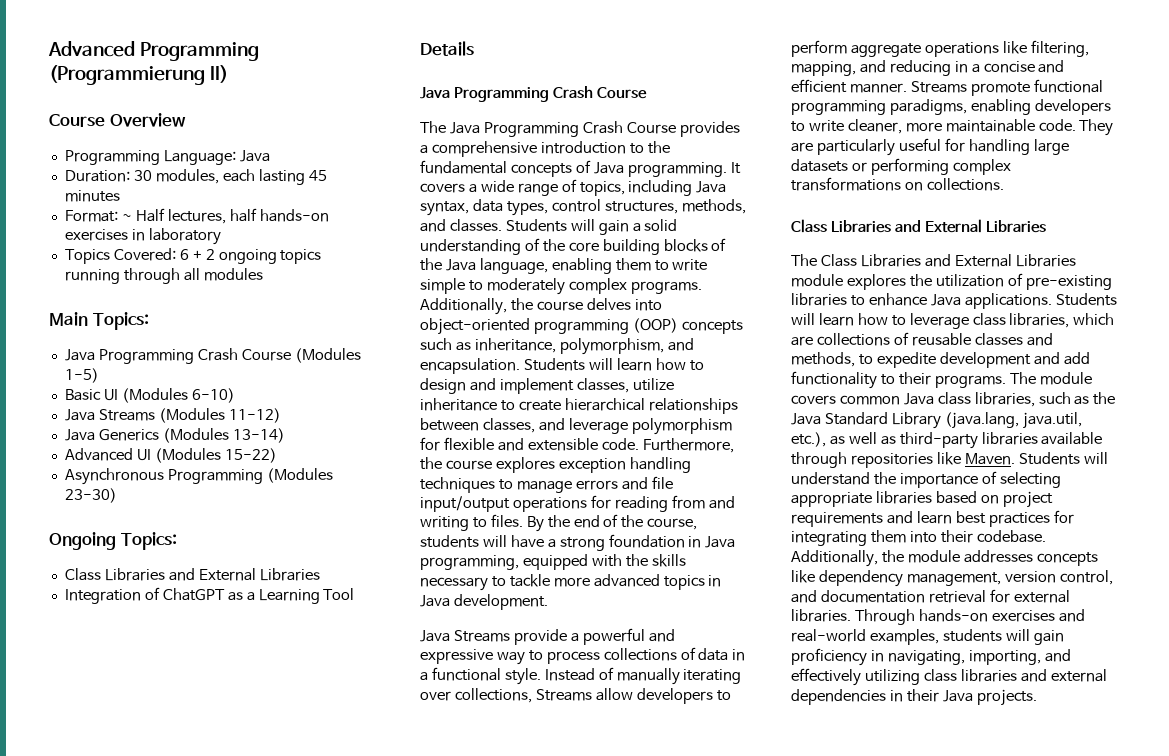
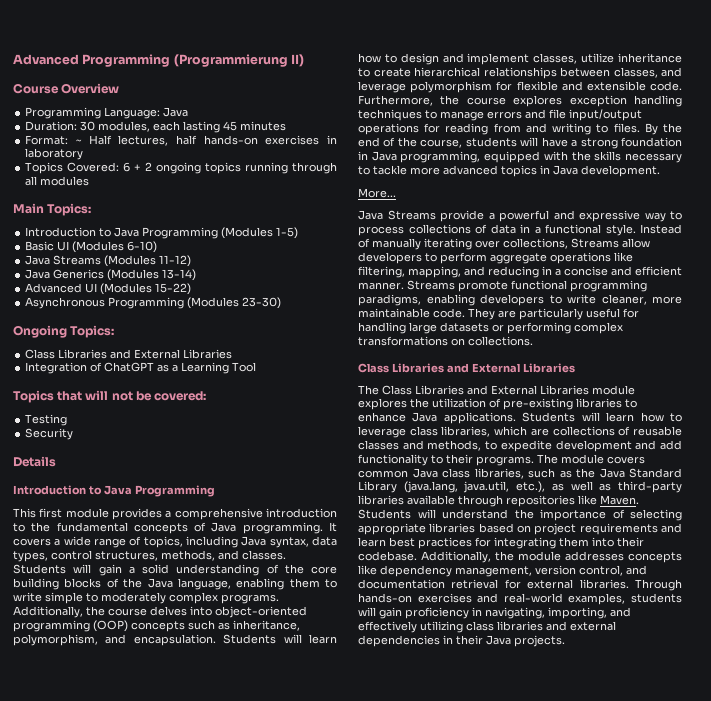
[64,348,291,364] Java Programming Crash Course -> [25,227,219,239] Introduction to Java Programming
(355, 594) none -> [13,390,207,403] [25,414,68,426] [25,428,74,440] // Topics that will not be covered: // Testing // Security
[420,86,647,102] [420,121,676,137] Java Programming Crash Course // The Java Programming Crash Course -> [13,485,215,497] [13,508,109,518] Introduction to Java Programming // This first module
(548, 602) none -> [358,188,396,198] // More...

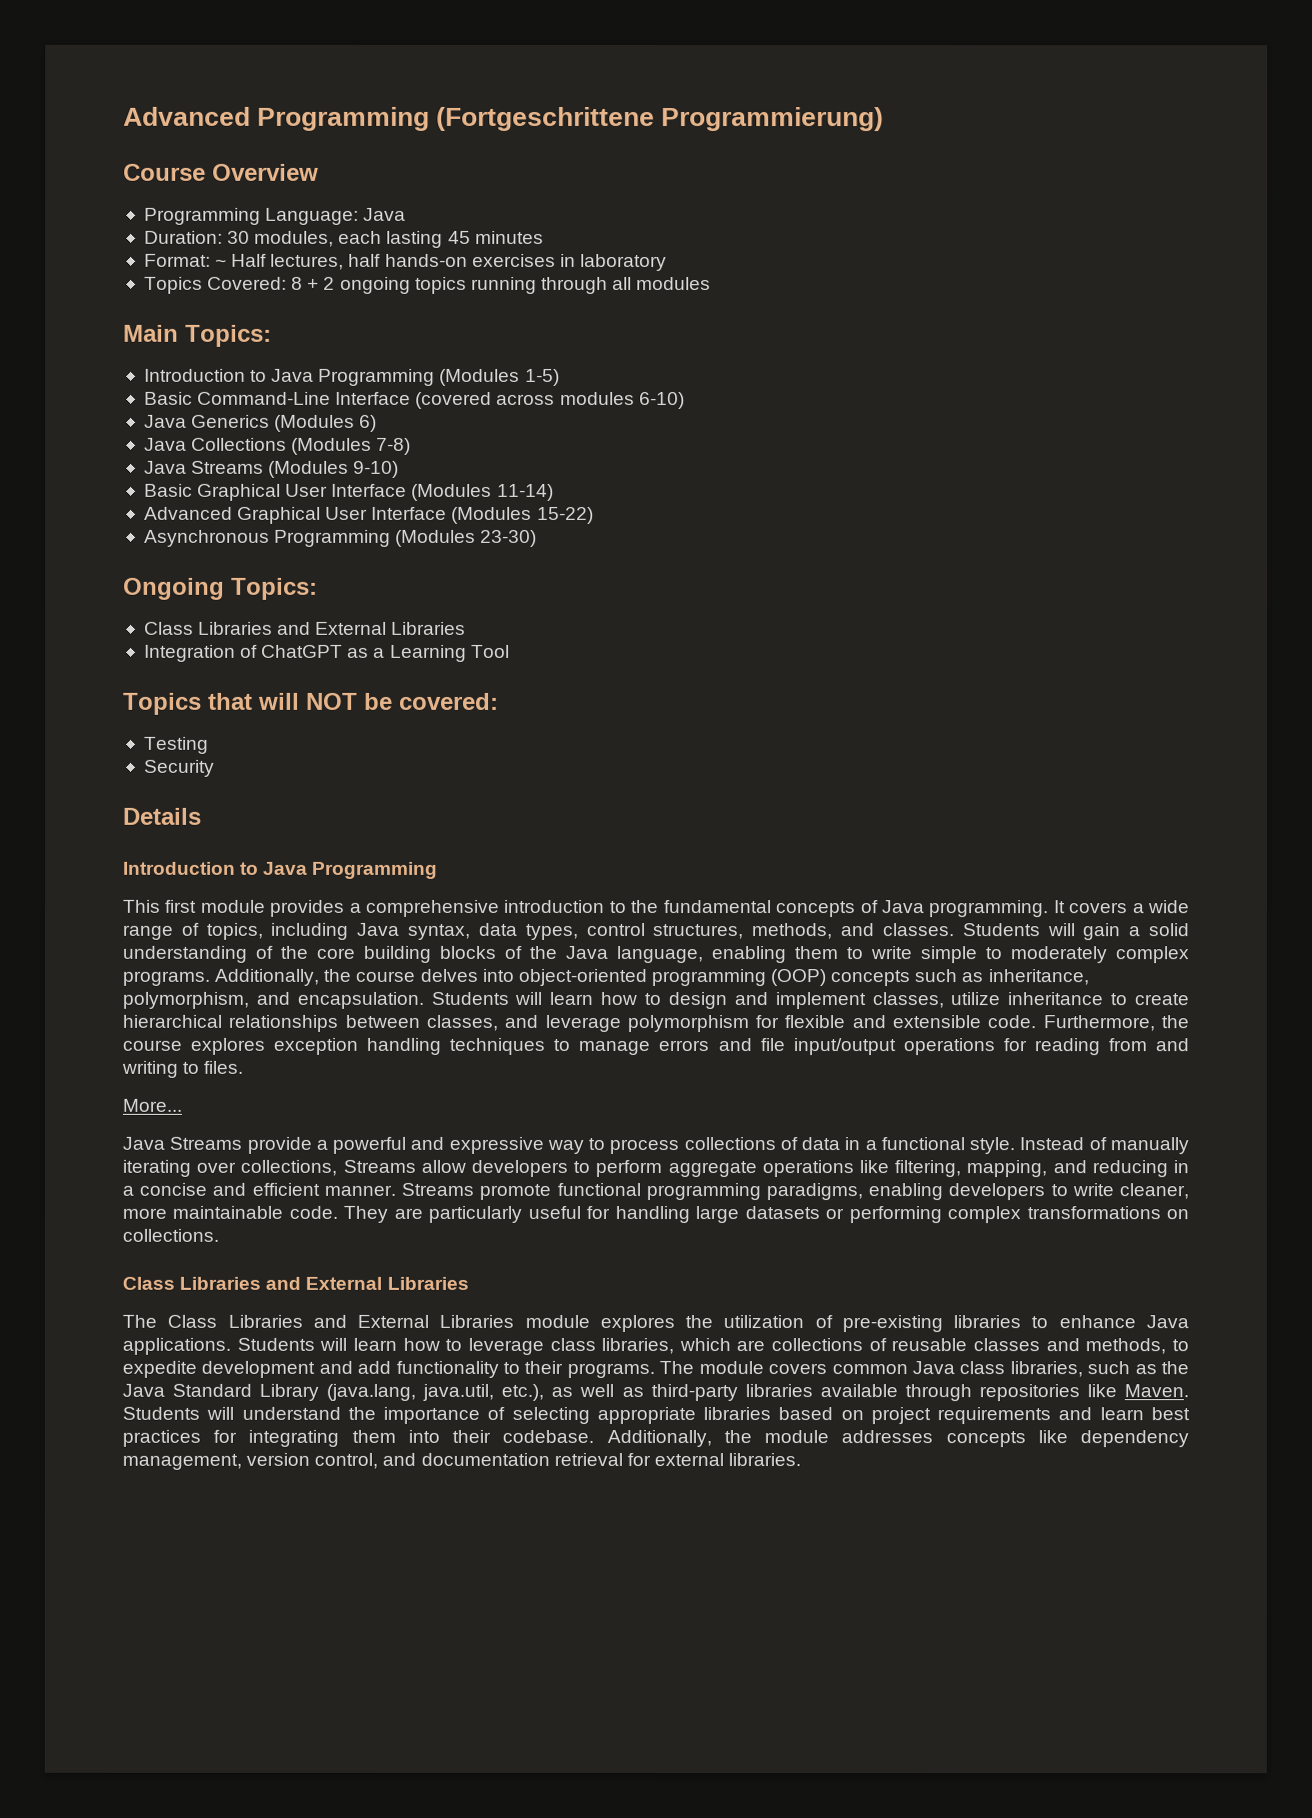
[173,54,305,67] (Programmierung II) -> [436,106,885,132] (Fortgeschrittene Programmierung)
[123,162,131,172] 6 -> [291,276,304,290] 8
[57,241,158,253] [25,255,192,267] [25,269,197,281] [25,283,98,293] UI (Modules 6-10) // Java Streams (Modules 11-12) // Java Generics (Modules 13-14) // Advanced UI -> [197,391,685,410] [143,414,378,432] [143,437,412,455] [143,460,400,478] [143,483,554,501] [143,506,448,524] Command-Line Interface (covered across modules 6-10) // Java Generics (Modules 6) // Java Collections (Modules 7-8) // Java Streams (Modules 9-10) // Basic Graphical User Interface (Modules 11-14) // Advanced Graphical User Interface
[111,391,133,401] not -> [306,692,358,710] NOT
[644,123,682,135] [358,137,682,149] [358,151,682,163] [358,165,660,177] By the end of the course, students will have a strong foundation in Java programming, equipped with the skills necessary to tackle more advanced topics in Java development. -> (244, 1067) none
[635,579,682,591] [358,593,682,605] [358,607,631,619] [358,621,616,633] [358,635,565,647] Through hands-on exercises and real-world examples, students will gain proficiency in navigating, importing, and effectively utilizing class libraries and external dependencies in their Java projects. -> (802, 1460) none

